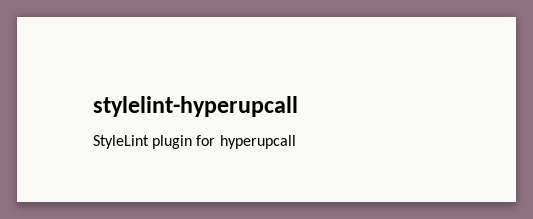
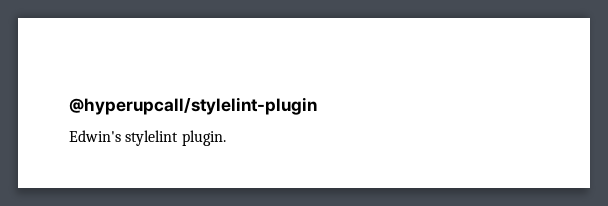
[93,96,298,117] [93,135,296,149] stylelint-hyperupcall // StyleLint plugin for hyperupcall -> [69,97,317,115] [69,130,226,146] @hyperupcall/stylelint-plugin // Edwin's stylelint plugin.

